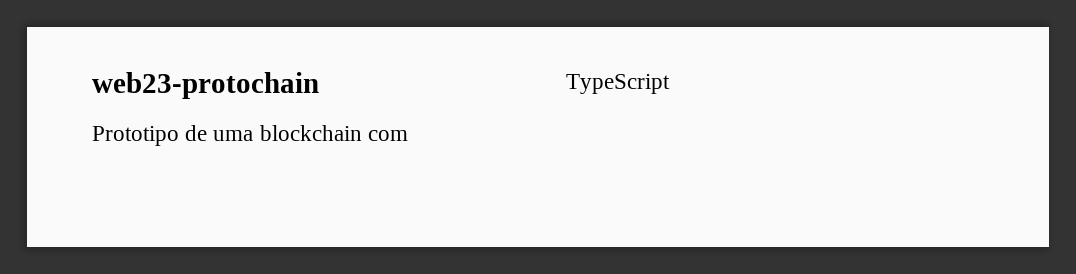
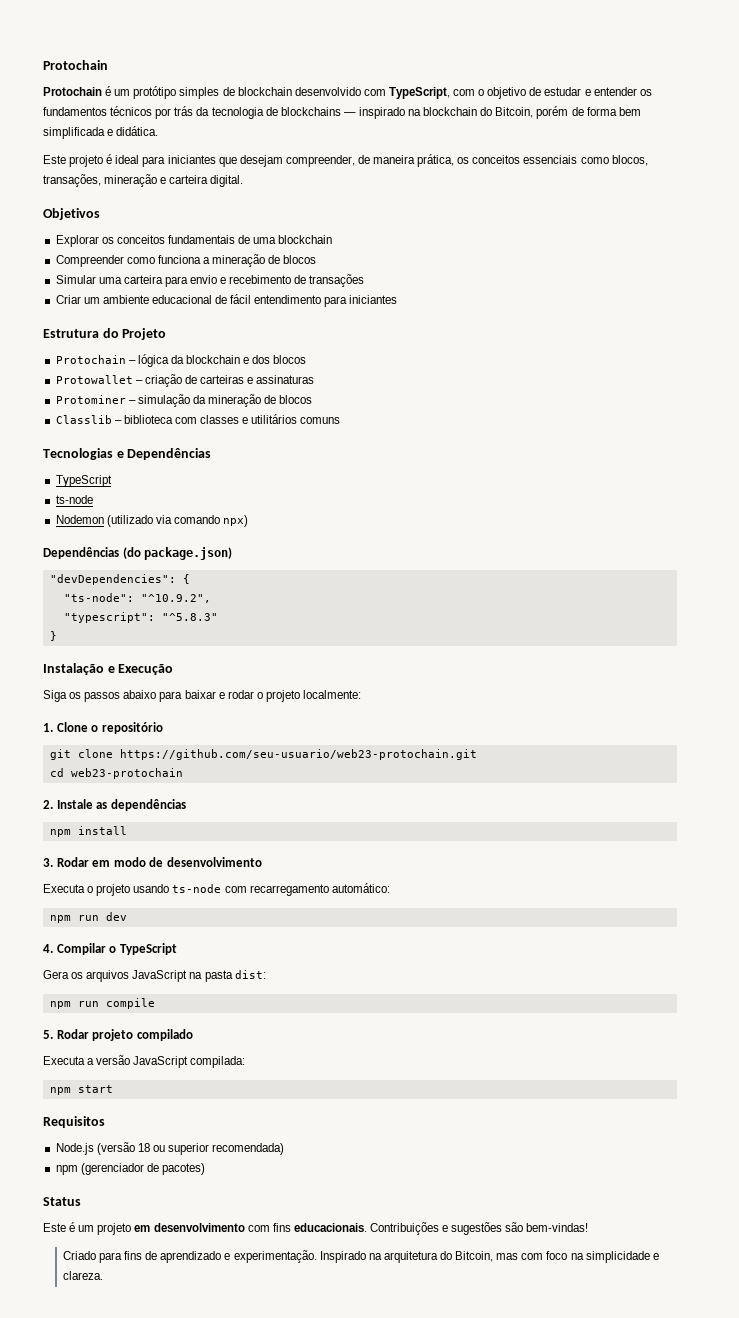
[92,72,319,99] [92,125,408,146] [566,74,670,94] web23-protochain // Prototipo de uma blockchain com TypeScript -> [43,60,108,70] [43,86,652,99] [43,106,641,119] [43,126,159,139] [43,154,648,167] [43,174,244,187] [43,208,100,220] [55,235,333,247] [55,254,317,267] [55,274,365,287] [55,294,398,307] [43,328,167,340] [55,354,307,367] [55,374,315,387] [55,394,313,407] [55,414,341,424] [43,448,212,460] [55,475,112,487] [55,495,93,504] [55,515,249,527] [43,547,233,560] [49,574,190,585] [63,593,211,603] [63,612,218,623] [49,631,57,641] [43,663,174,675] [43,690,362,702] [43,722,163,734] [49,749,477,760] [49,768,183,779] [43,799,186,811] [49,826,127,837] [43,857,262,867] [43,883,390,896] [49,912,127,923] [43,943,177,955] [43,970,266,982] [49,998,155,1009] [43,1029,193,1041] [43,1055,246,1068] [49,1085,113,1095] [43,1116,105,1128] [55,1142,285,1155] [55,1163,205,1175] [43,1197,81,1206] [43,1222,589,1235] [62,1250,659,1263] [62,1271,103,1280] Protochain // Protochain é um protótipo simples de blockchain desenvolvido com TypeScript, com o objetivo de estudar e entender os fundamentos técnicos por trás da tecnologia de blockchains — inspirado na blockchain do Bitcoin, porém de forma bem simplificada e didática. // Este projeto é ideal para iniciantes que desejam compreender, de maneira prática, os conceitos essenciais como blocos, transações, mineração e carteira digital. // Objetivos // Explorar os conceitos fundamentais de uma blockchain // Compreender como funciona a mineração de blocos // Simular uma carteira para envio e recebimento de transações // Criar um ambiente educacional de fácil entendimento para iniciantes // Estrutura do Projeto // Protochain – lógica da blockchain e dos blocos // Protowallet – criação de carteiras e assinaturas // Protominer – simulação da mineração de blocos // Classlib – biblioteca com classes e utilitários comuns // Tecnologias e Dependências // TypeScript // ts-node // Nodemon (utilizado via comando npx) // Dependências (do package.json) // "devDependencies": { // "ts-node": "^10.9.2", // "typescript": "^5.8.3" // } // Instalação e Execução // Siga os passos abaixo para baixar e rodar o projeto localmente: // 1. Clone o repositório // git clone https://github.com/seu-usuario/web23-protochain.git // cd web23-protochain // 2. Instale as dependências // npm install // 3. Rodar em modo de desenvolvimento // Executa o projeto usando ts-node com recarregamento automático: // npm run dev // 4. Compilar o TypeScript // Gera os arquivos JavaScript na pasta dist: // npm run compile // 5. Rodar projeto compilado // Executa a versão JavaScript compilada: // npm start // Requisitos // Node.js (versão 18 ou superior recomendada) // npm (gerenciador de pacotes) // Status // Este é um projeto em desenvolvimento com fins educacionais. Contribuições e sugestões são bem-vindas! // Criado para fins de aprendizado e experimentação. Inspirado na arquitetura do Bitcoin, mas com foco na simplicidade e clareza.

